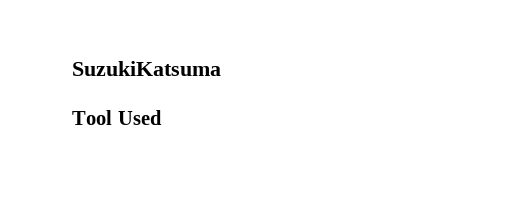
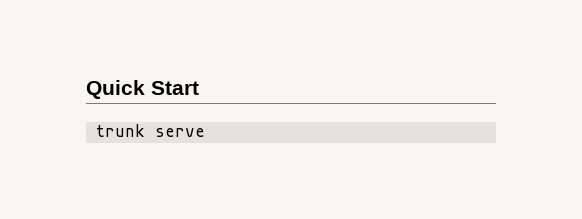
[72,61,221,76] [72,110,162,125] SuzukiKatsuma // Tool Used -> [86,80,199,99] [96,124,206,137] Quick Start // trunk serve

